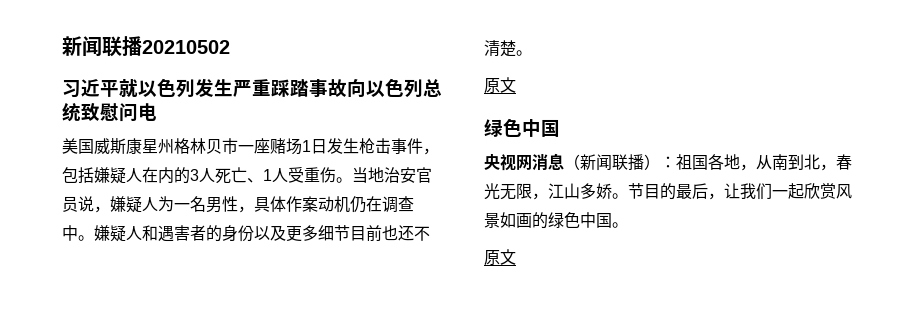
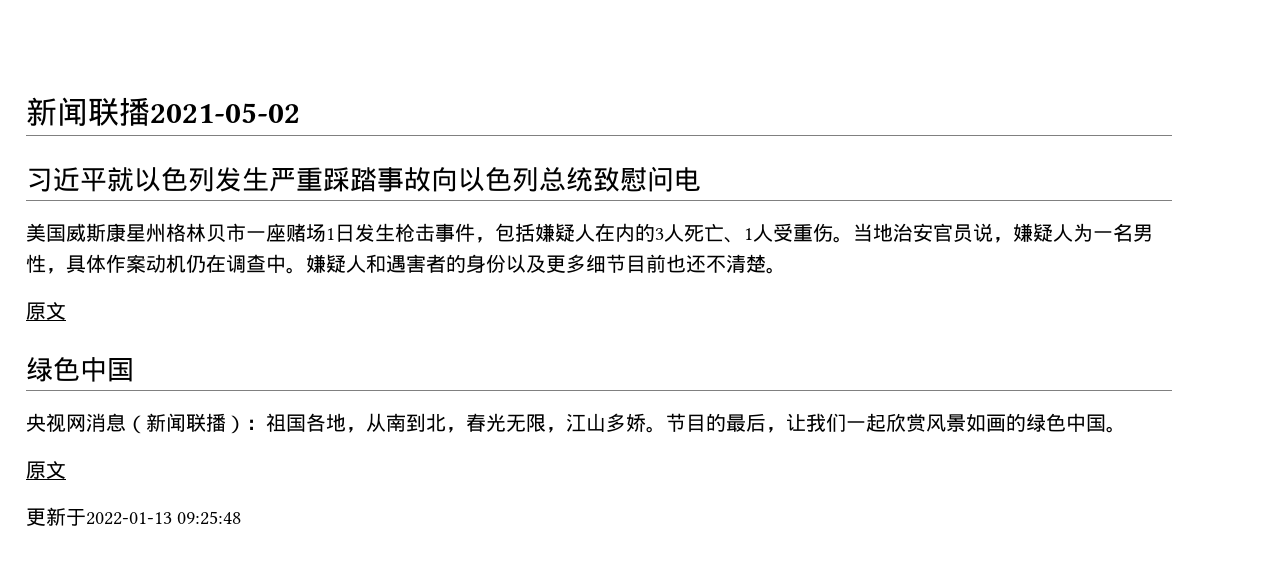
[62,36,230,57] 新闻联播20210502 -> [26,97,300,126] 新闻联播2021-05-02
(516, 257) none -> [26,507,242,526] // 更新于2022-01-13 09:25:48

